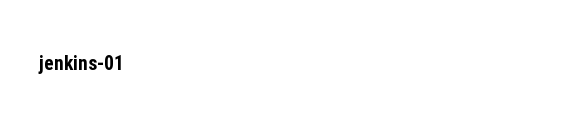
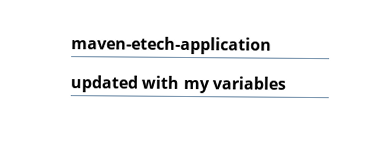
[38,55,124,74] jenkins-01 -> [71,36,272,55] [70,75,286,94] maven-etech-application // updated with my variables

